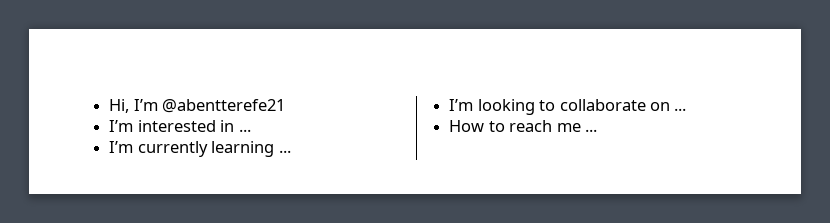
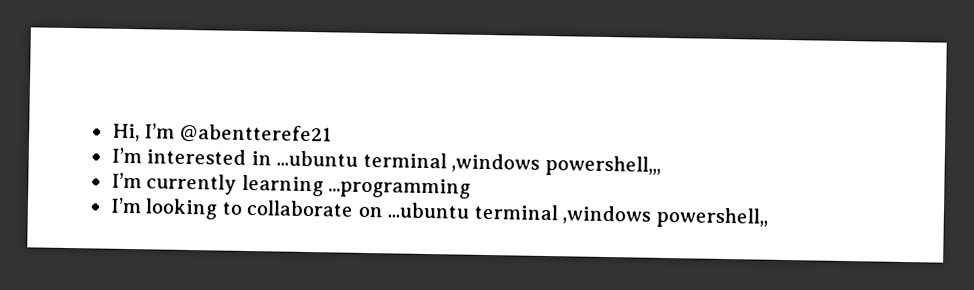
[238,129,251,132] ... -> [276,150,661,177] ...ubuntu terminal ,windows powershell,,,
[278,150,291,153] ... -> [328,177,472,199] ...programming
[674,108,687,111] [449,120,597,132] ... // How to reach me ... -> [387,202,768,229] ...ubuntu terminal ,windows powershell,,

